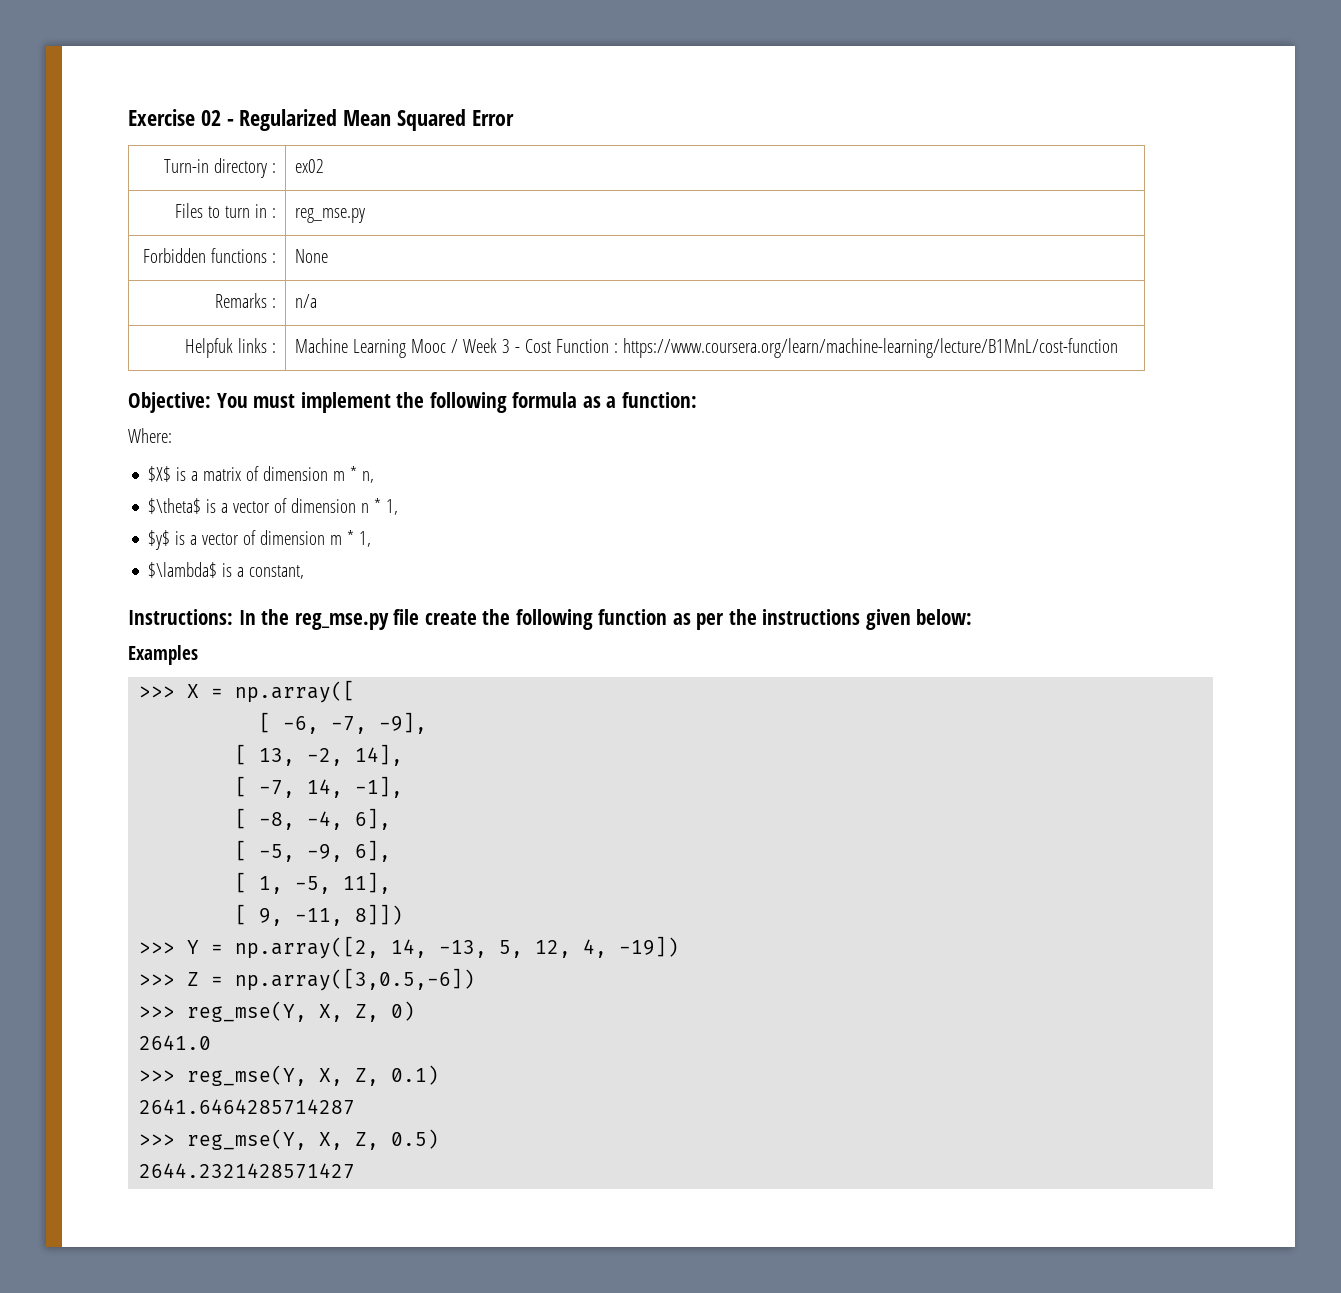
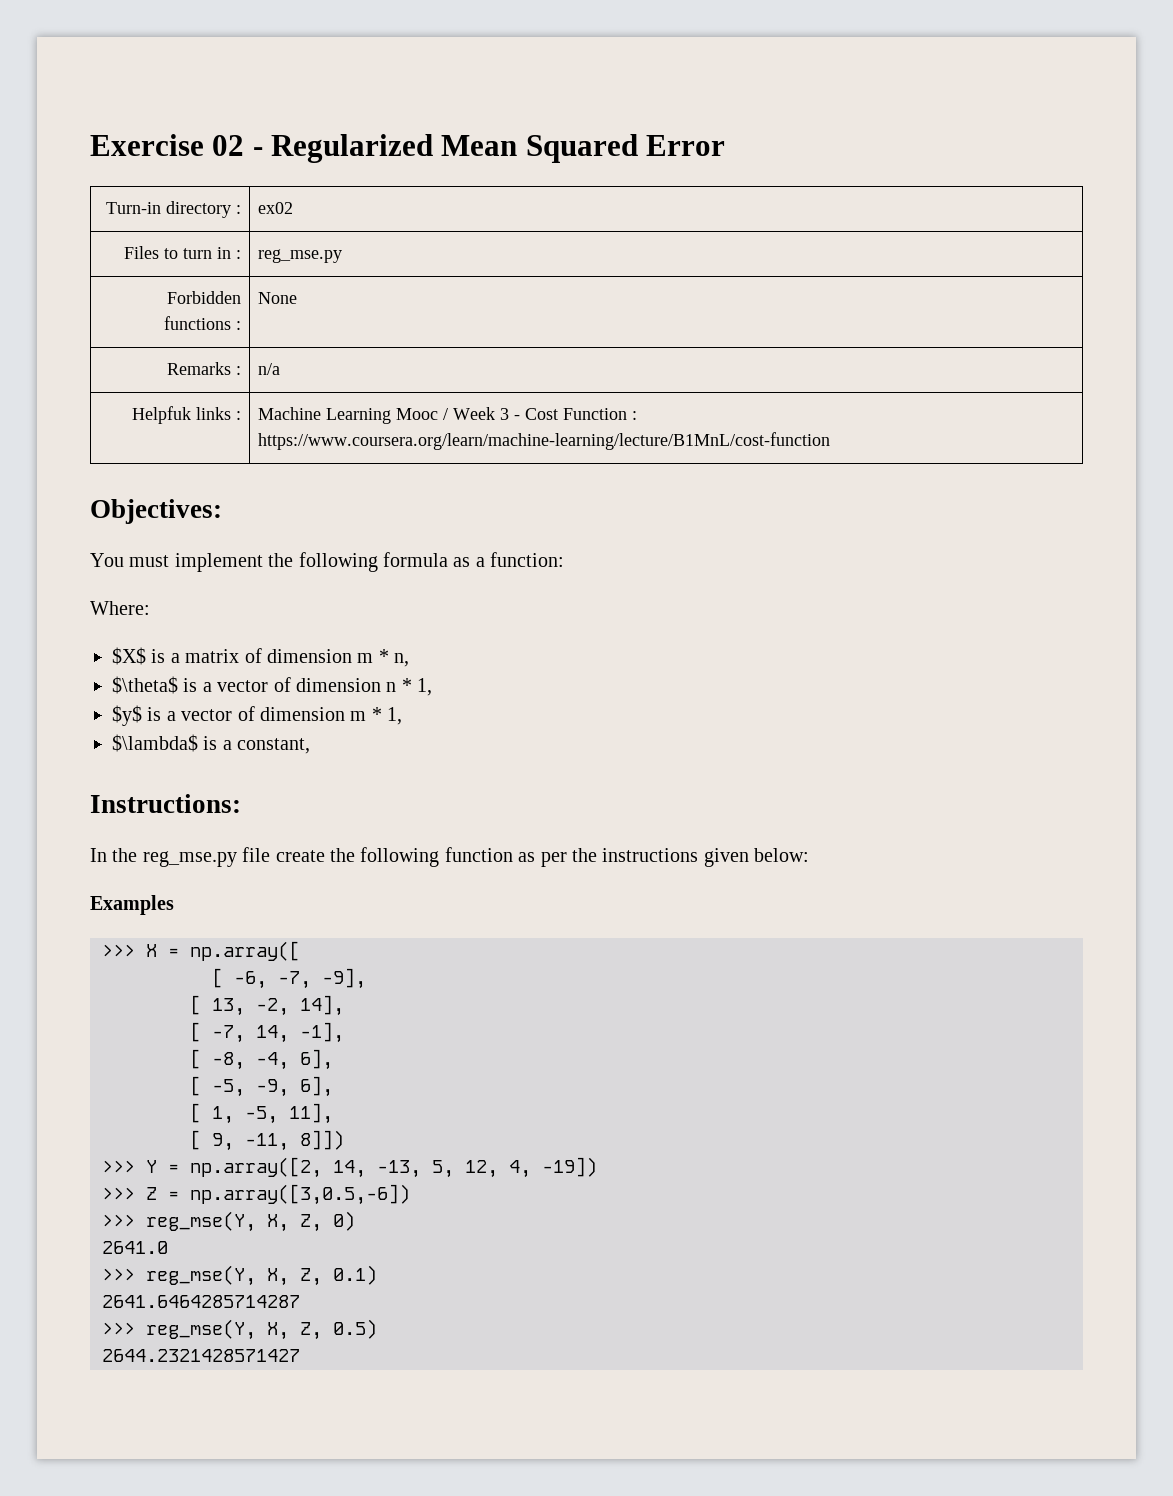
[128,392,211,413] Objective: -> [90,499,222,524] Objectives: //
(233, 617) none -> (241, 803) //

